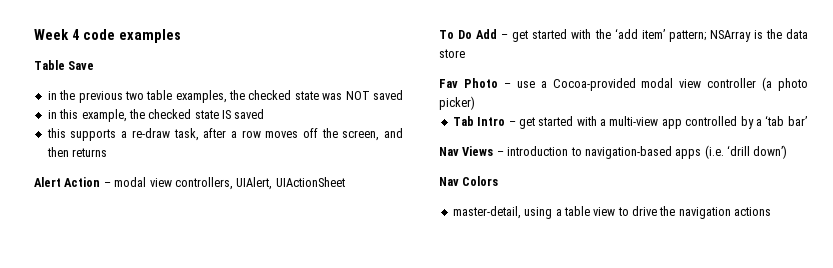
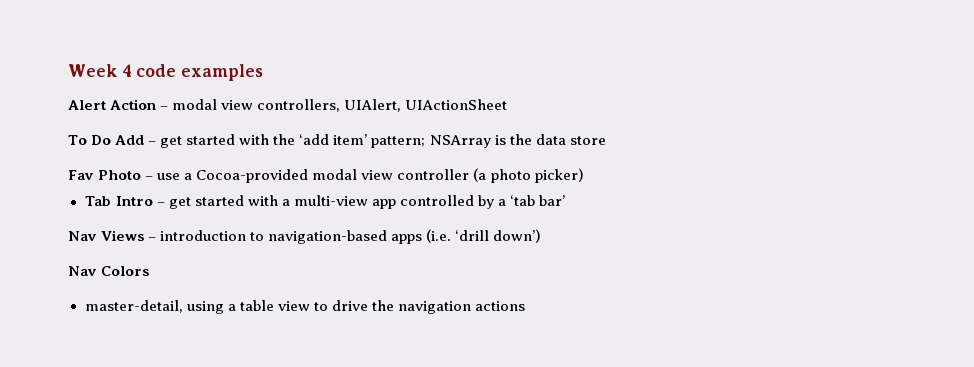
[34,60,95,70] [47,90,403,103] [47,109,265,122] [46,128,403,141] [46,147,108,157] // Table Save // in the previous two table examples, the checked state was NOT saved // in this example, the checked state IS saved // this supports a re-draw task, after a row moves off the screen, and then returns -> (264, 72) none

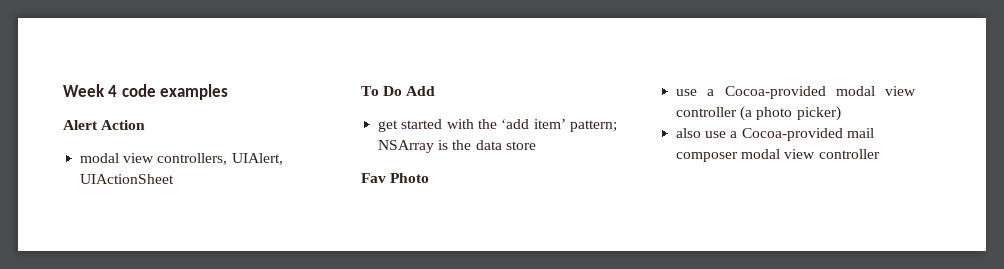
[160,106,169,110] – -> (146, 125) //
[148,141,157,145] – -> (436, 91) //
[145,176,154,180] – -> (430, 178) //
[84,195,566,209] [68,229,542,244] [68,266,150,276] [84,300,525,314] Tab Intro – get started with a multi-view app controlled by a ‘tab bar’ // Nav Views – introduction to navigation-based apps (i.e. ‘drill down’) // Nav Colors // master-detail, using a table view to drive the navigation actions -> [676,128,874,141] [676,149,880,162] also use a Cocoa-provided mail composer modal view controller

